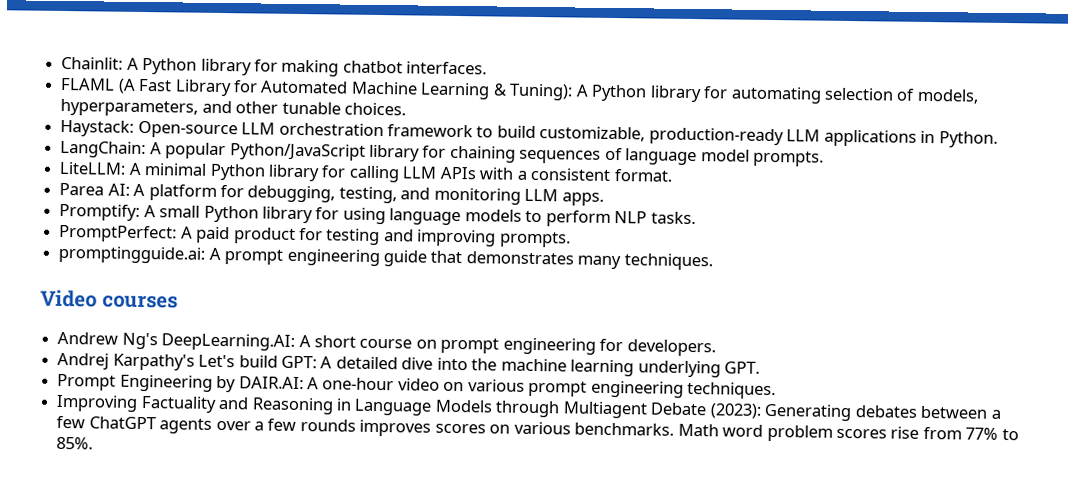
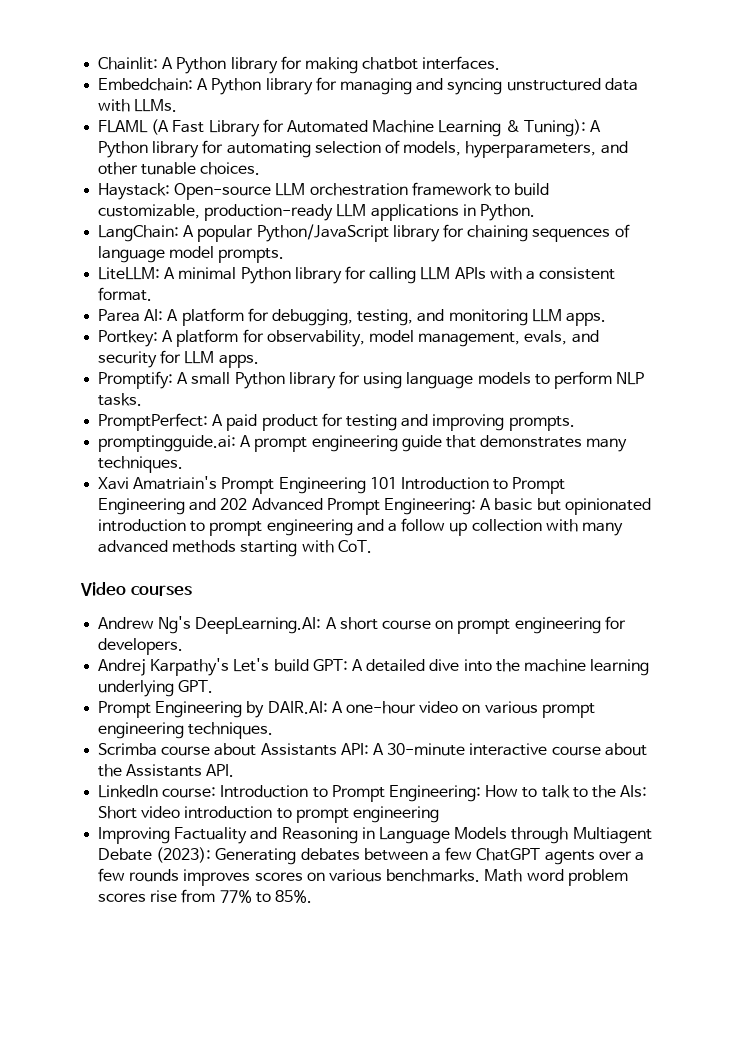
(488, 68) none -> [98,77,638,95] [98,99,178,112] // Embedchain: A Python library for managing and syncing unstructured data with LLMs.
(604, 199) none -> [98,329,599,347] [98,350,259,368] // Portkey: A platform for observability, model management, evals, and security for LLM apps.
(713, 262) none -> [98,476,566,494] [98,498,651,515] [98,518,623,536] [98,540,372,557] // Xavi Amatriain's Prompt Engineering 101 Introduction to Prompt Engineering and 202 Advanced Prompt Engineering: A basic but opinionated introduction to prompt engineering and a follow up collection with many advanced methods starting with CoT.
(777, 390) none -> [98,743,647,756] [98,764,235,777] [98,785,648,802] [98,806,439,823] // Scrimba course about Assistants API: A 30-minute interactive course about the Assistants API. // LinkedIn course: Introduction to Prompt Engineering: How to talk to the AIs: Short video introduction to prompt engineering

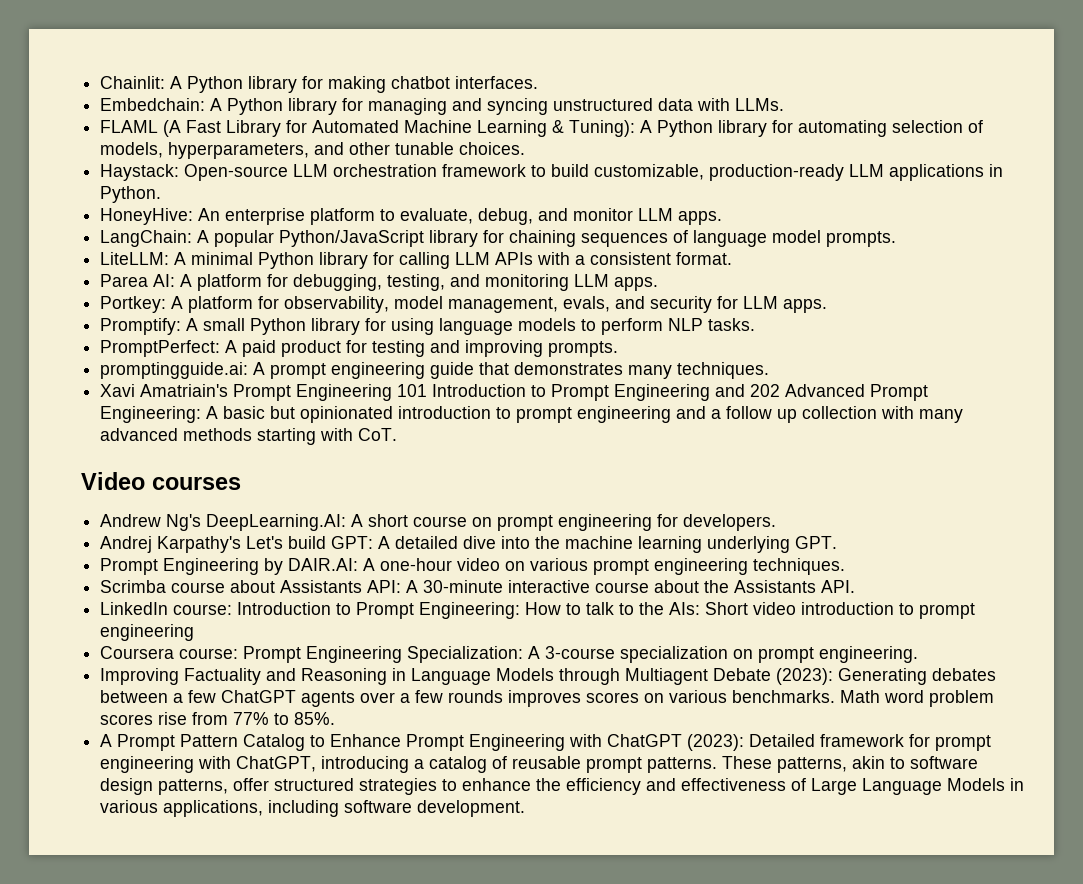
(535, 212) none -> [100,208,723,225] // HoneyHive: An enterprise platform to evaluate, debug, and monitor LLM apps.
(439, 814) none -> [100,646,919,663] // Coursera course: Prompt Engineering Specialization: A 3-course specialization on prompt engineering.
(312, 896) none -> [100,734,992,751] [100,756,979,773] [100,778,1025,795] [100,800,526,817] // A Prompt Pattern Catalog to Enhance Prompt Engineering with ChatGPT (2023): Detailed framework for prompt engineering with ChatGPT, introducing a catalog of reusable prompt patterns. These patterns, akin to software design patterns, offer structured strategies to enhance the efficiency and effectiveness of Large Language Models in various applications, including software development.

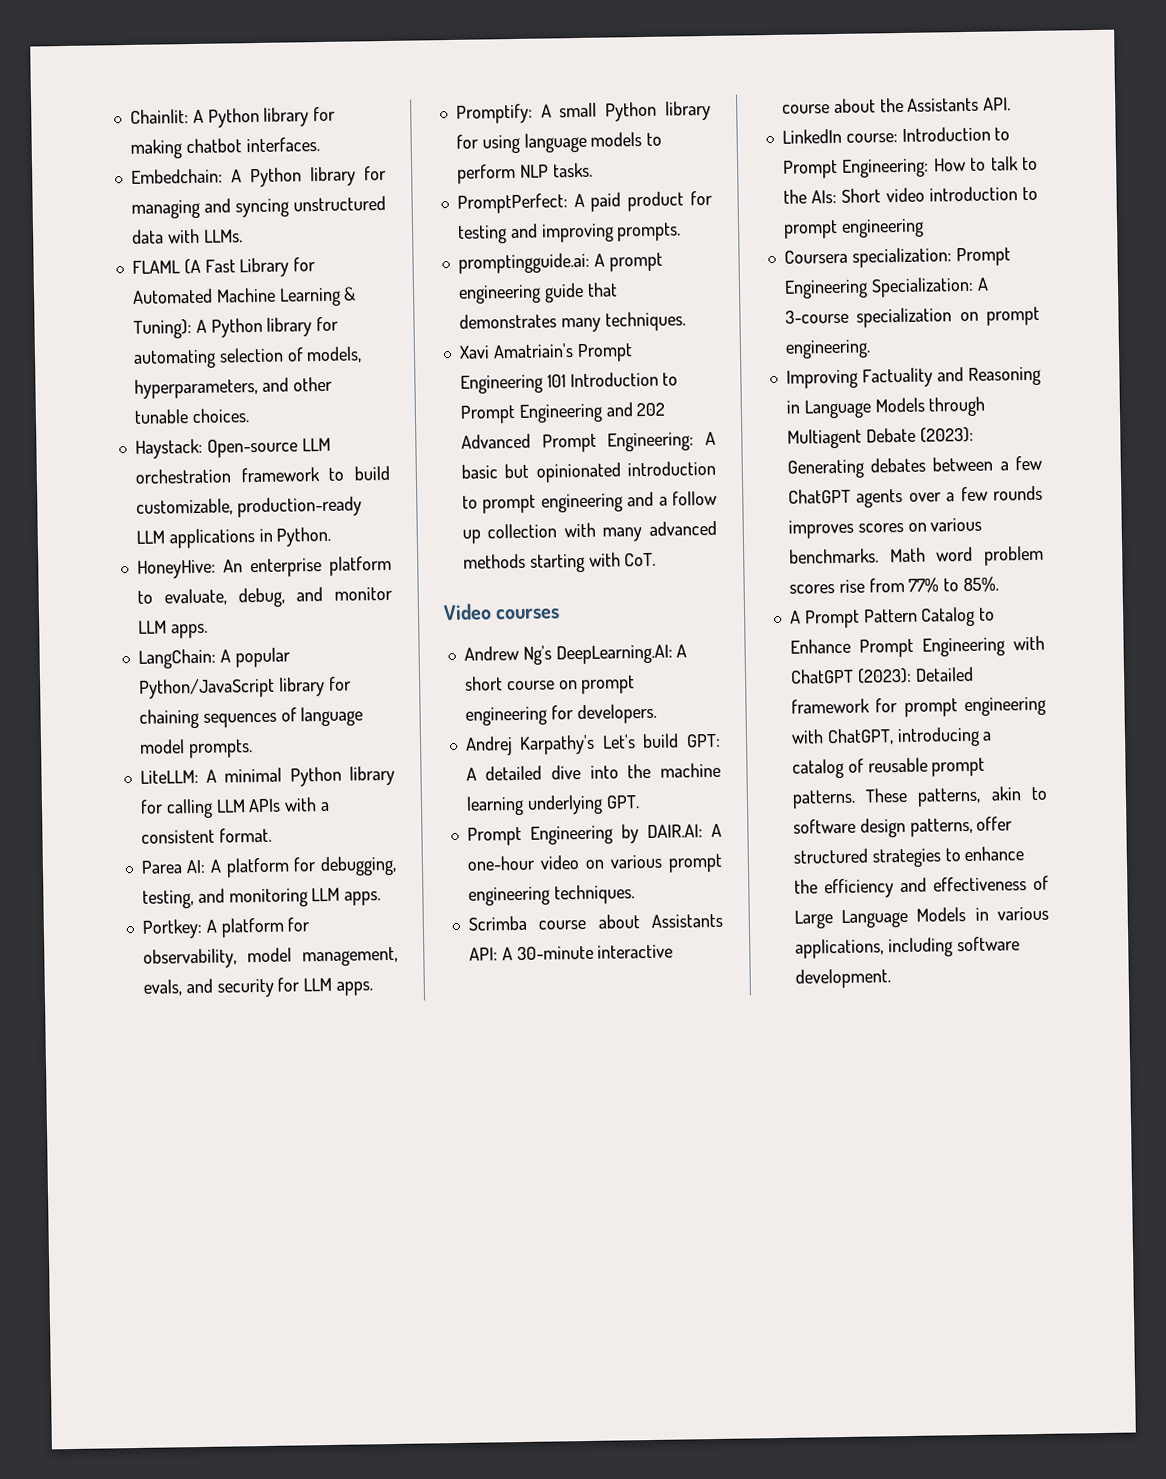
[179,648,239,659] course: -> [851,247,952,268] specialization:

